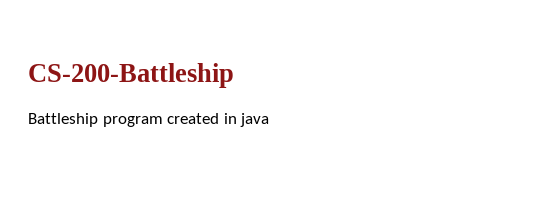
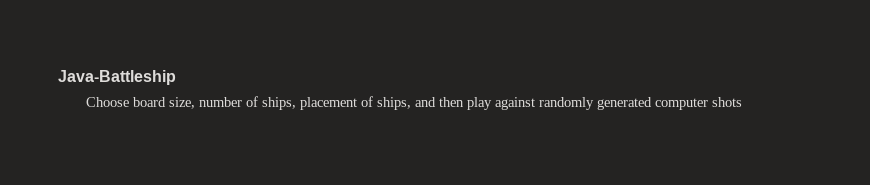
[28,63,234,88] [28,113,270,127] CS-200-Battleship // Battleship program created in java -> [58,70,176,85] [86,96,743,110] Java-Battleship // Choose board size, number of ships, placement of ships, and then play against randomly generated computer shots

